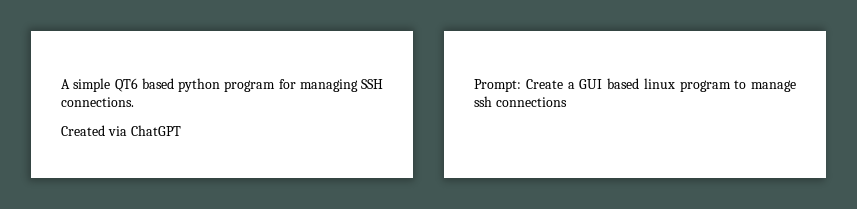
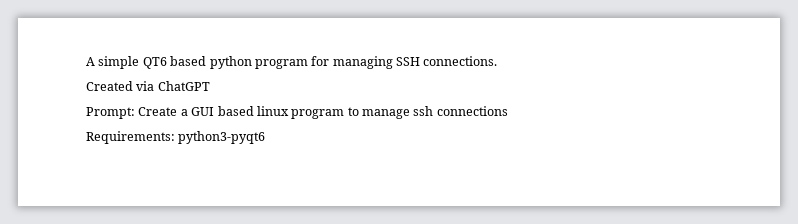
(567, 102) none -> [86,131,266,144] // Requirements: python3-pyqt6

